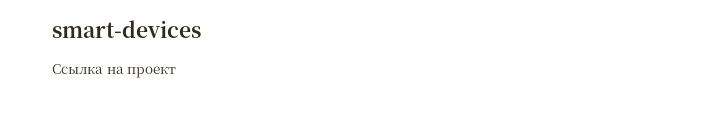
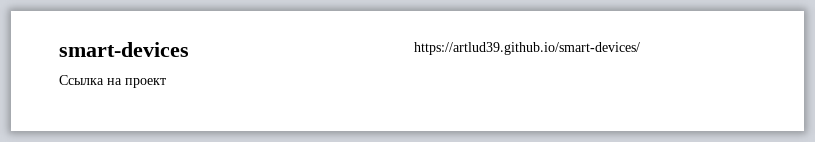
(177, 72) none -> [414,42,640,55] https://artlud39.github.io/smart-devices/

